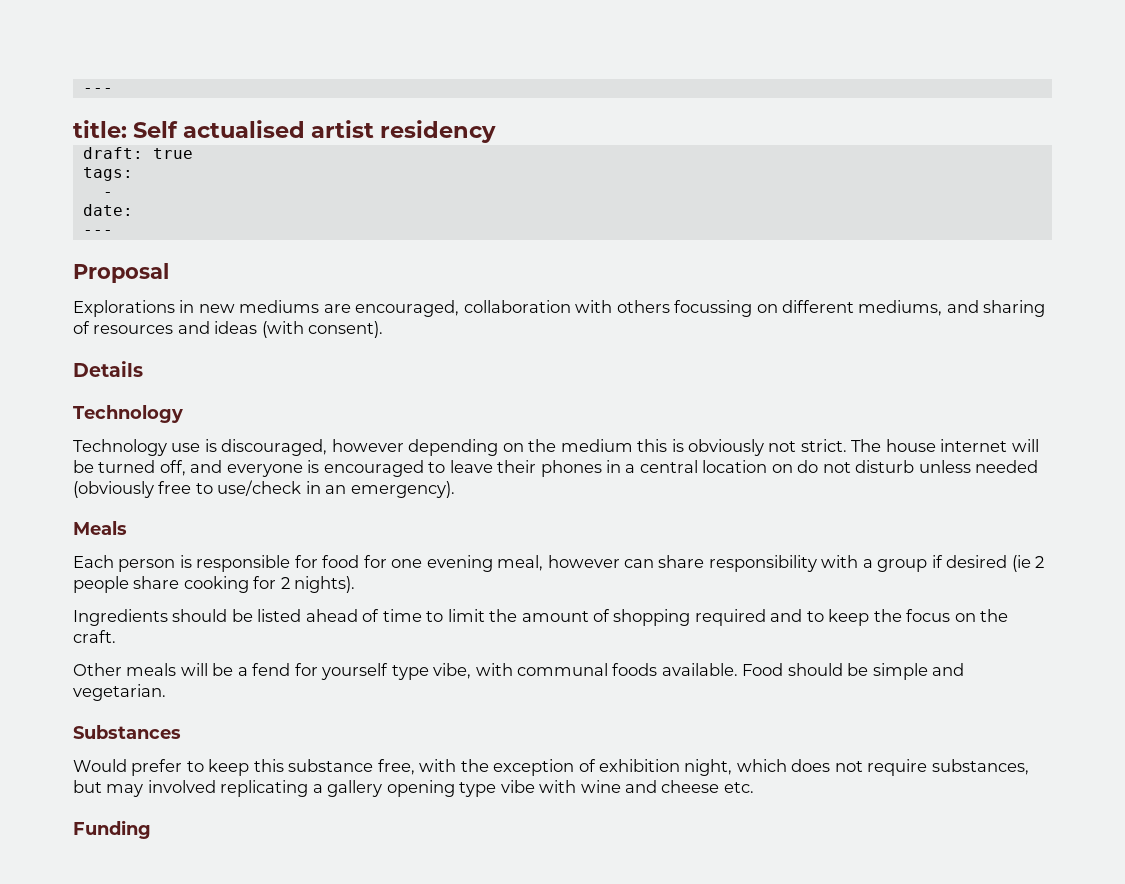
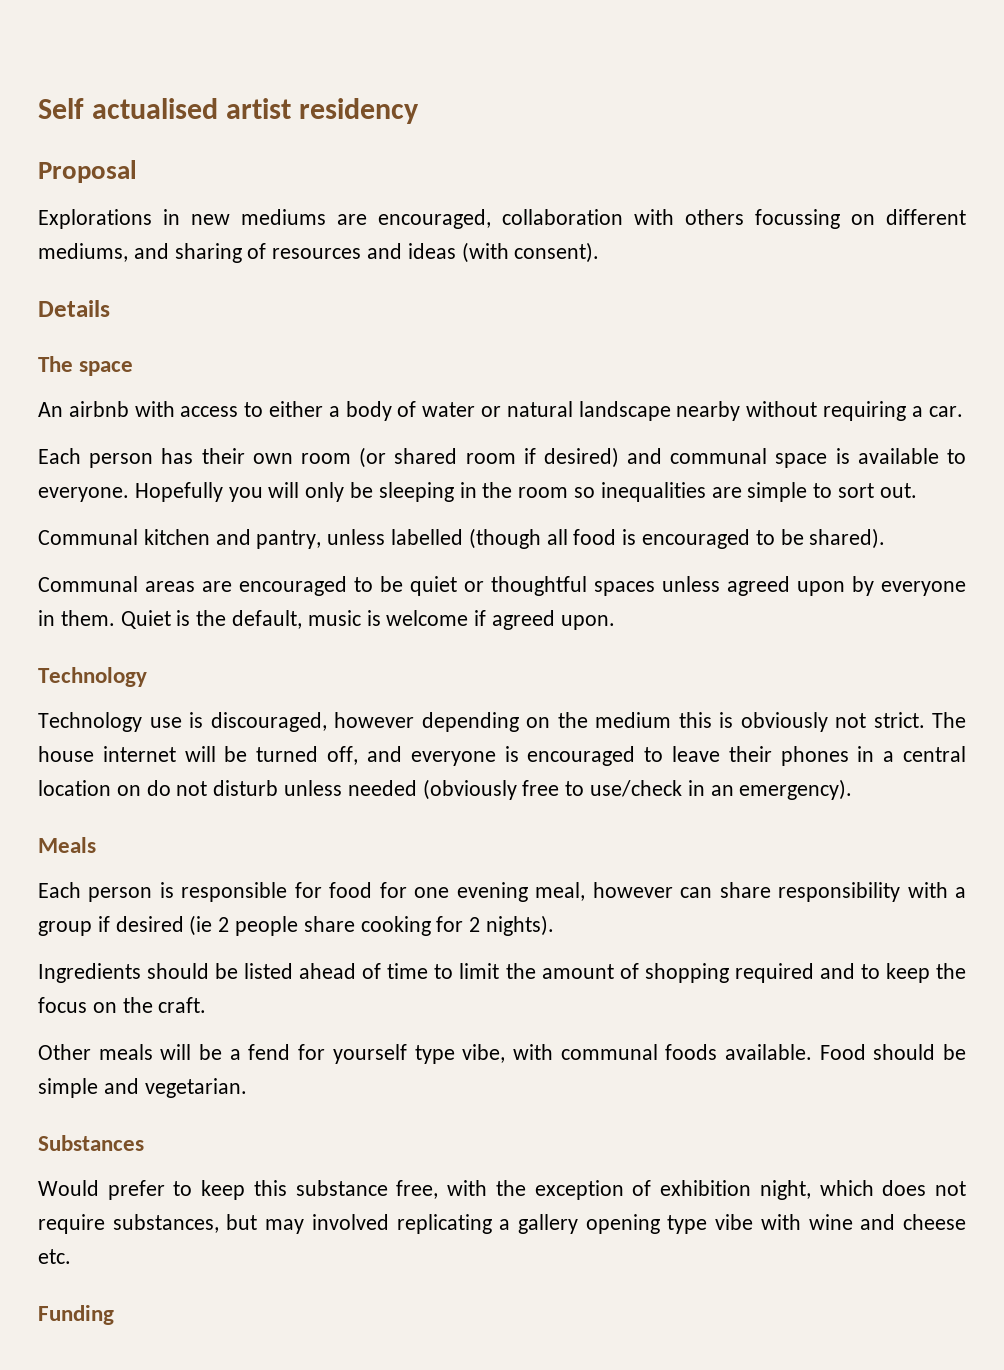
[82,88,113,93] [73,120,127,138] --- // title: -> (38, 108) none
[82,147,193,159] [82,167,133,181] [102,192,113,197] [82,204,133,216] [82,230,113,235] // draft: true // tags: // - // date: // --- -> (419, 111) none
(143, 369) none -> [38,356,134,376] [38,401,963,421] [38,447,966,468] [38,482,917,502] [38,528,886,549] [38,576,966,596] [38,610,615,630] // The space // An airbnb with access to either a body of water or natural landscape nearby without requiring a car. // Each person has their own room (or shared room if desired) and communal space is available to everyone. Hopefully you will only be sleeping in the room so inequalities are simple to sort out. // Communal kitchen and pantry, unless labelled (though all food is encouraged to be shared). // Communal areas are encouraged to be quiet or thoughtful spaces unless agreed upon by everyone in them. Quiet is the default, music is welcome if agreed upon.

